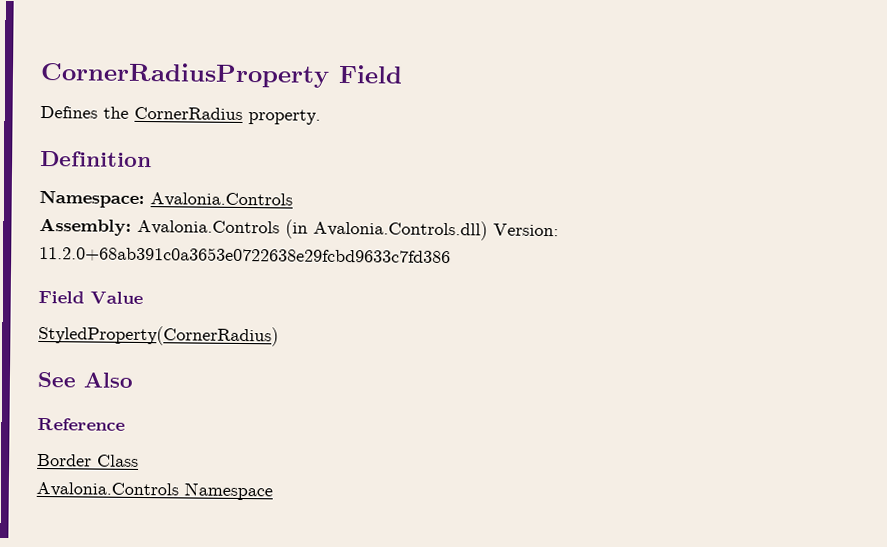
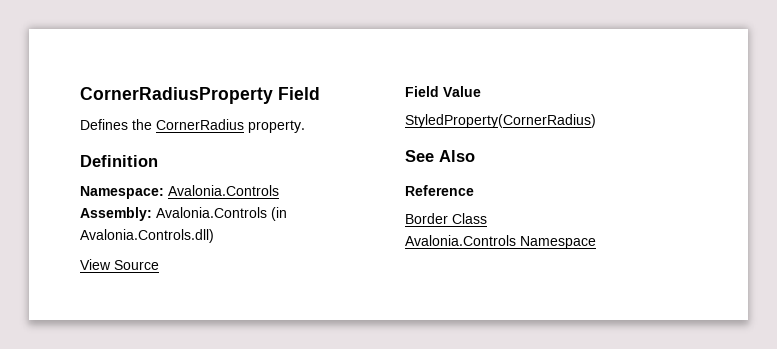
[493,223,559,237] [39,245,451,265] Version: 11.2.0+68ab391c0a3653e0722638e29fcbd9633c7fd386 -> [80,259,159,270] // View Source

